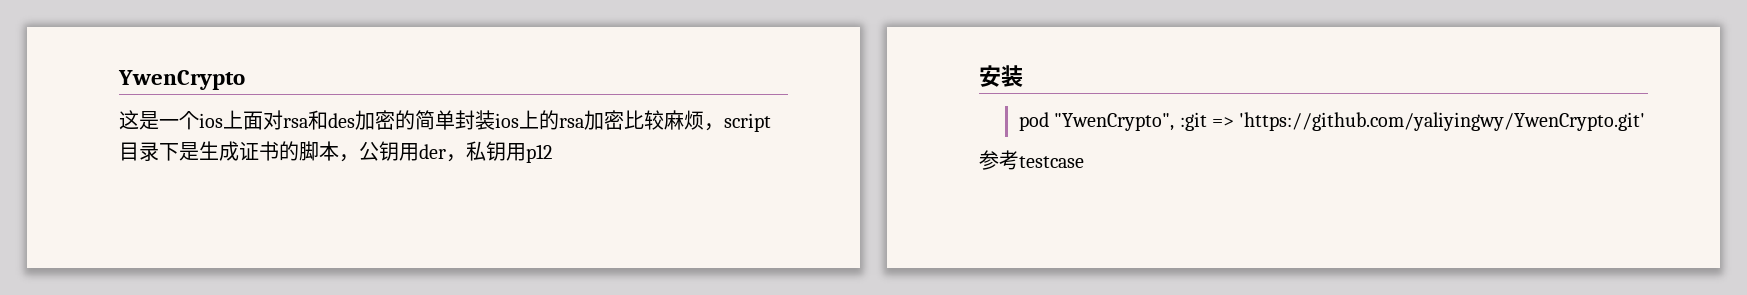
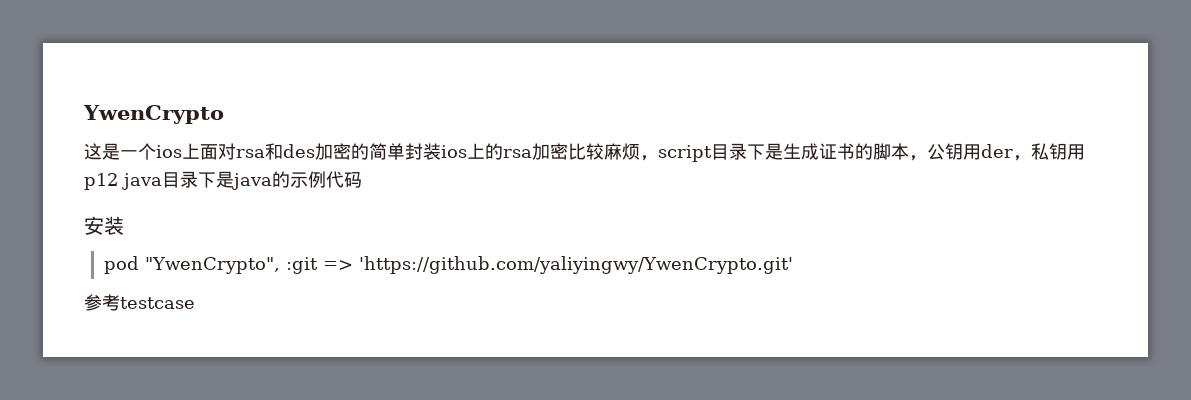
(552, 153) none -> [122,171,362,190] java目录下是java的示例代码

